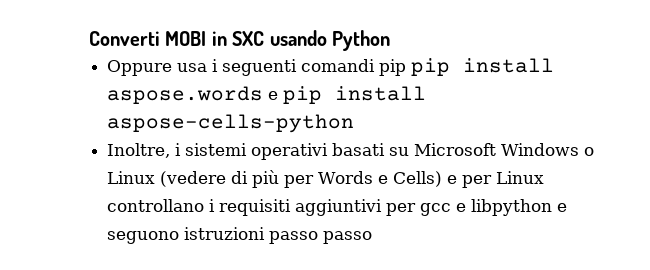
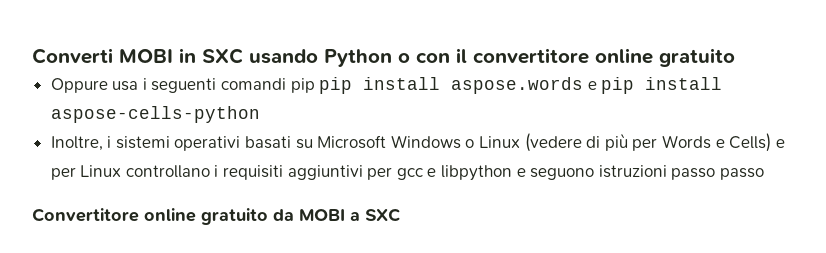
(390, 40) none -> [398,48,735,67] o con il convertitore online gratuito
(373, 237) none -> [32,208,401,225] // Convertitore online gratuito da MOBI a SXC

